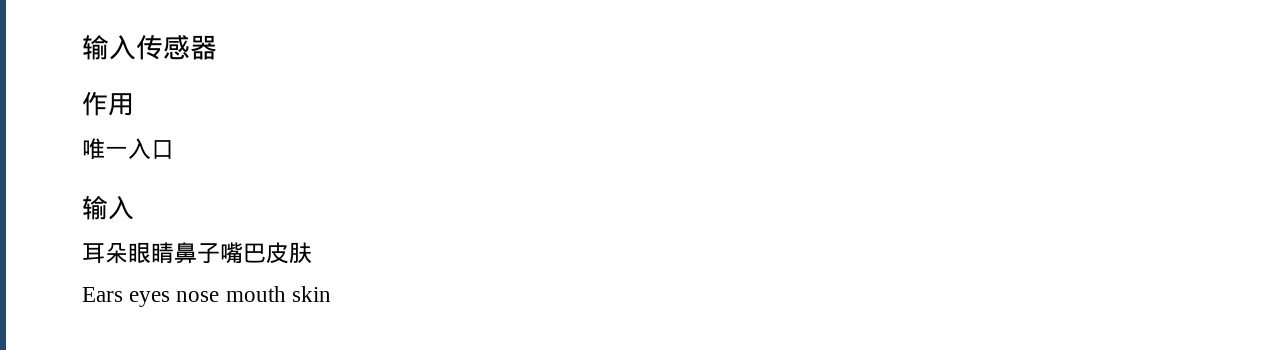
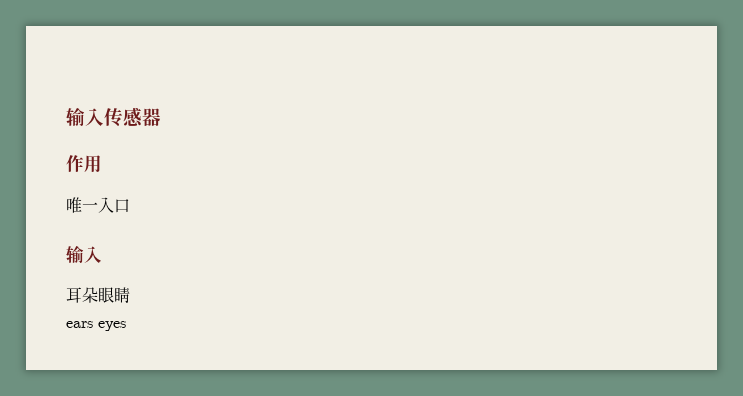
[174,242,312,264] [82,286,331,307] 鼻子嘴巴皮肤 // Ears eyes nose mouth skin -> [66,321,126,331] // ears eyes

